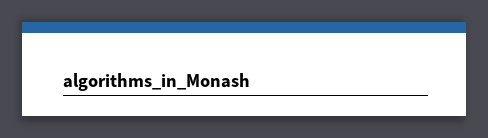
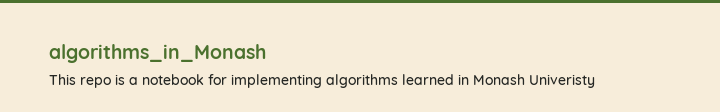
(250, 82) none -> [49,74,595,88] // This repo is a notebook for implementing algorithms learned in Monash Univeristy

